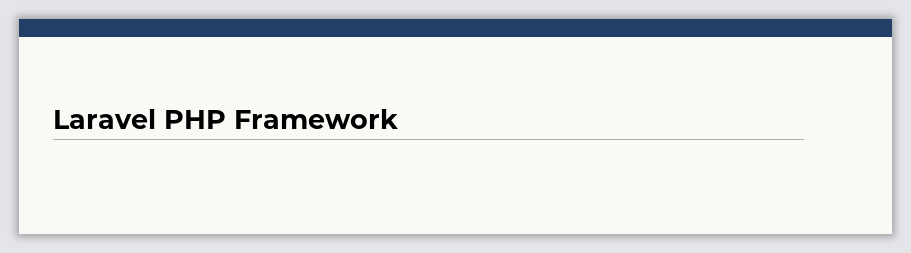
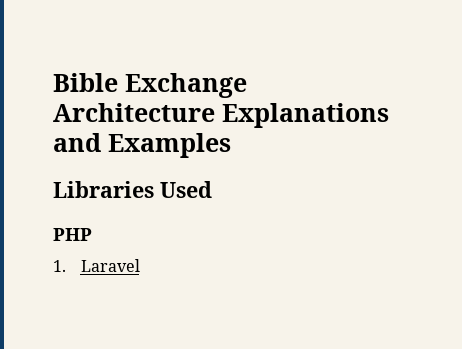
[53,109,398,129] Laravel PHP Framework -> [53,73,247,98] [53,103,389,128] [53,133,231,158] [53,181,212,198] [53,228,92,241] [53,259,140,272] Bible Exchange Architecture Explanations and Examples // Libraries Used // PHP // 1. Laravel

